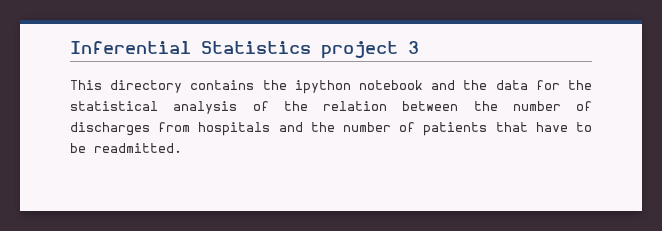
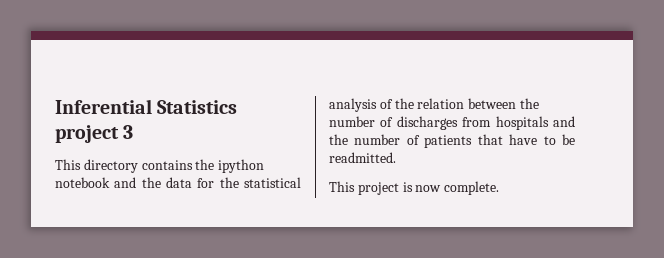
(182, 148) none -> [329,181,500,195] // This project is now complete.

